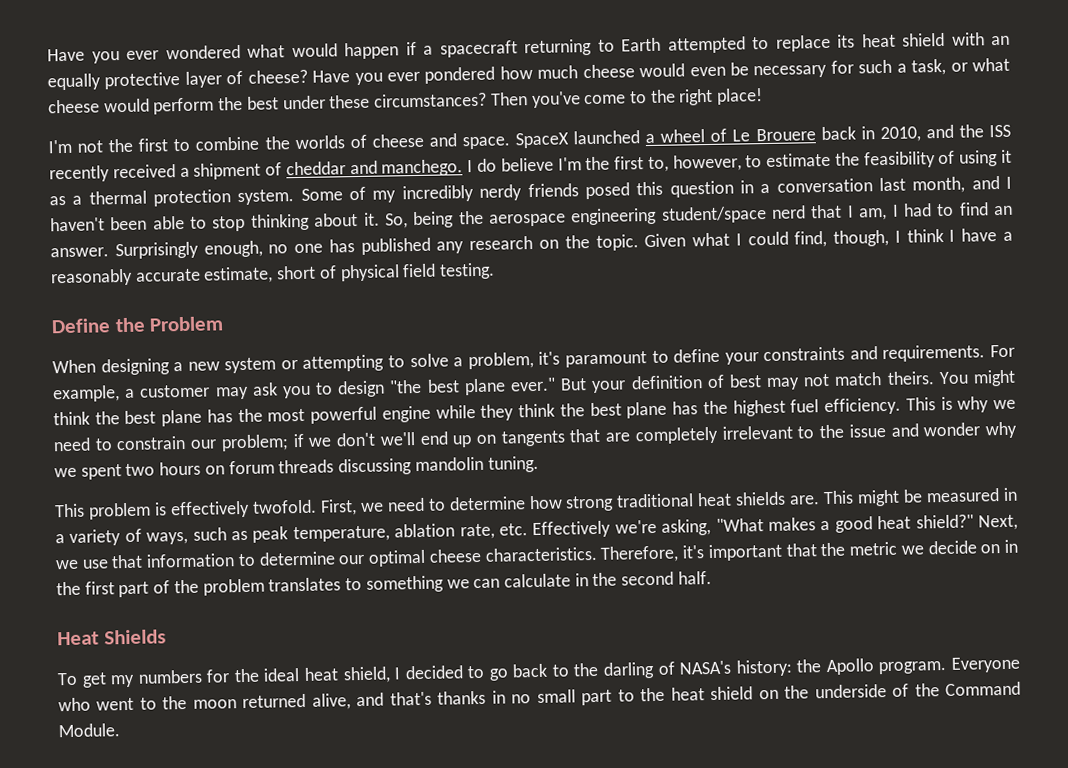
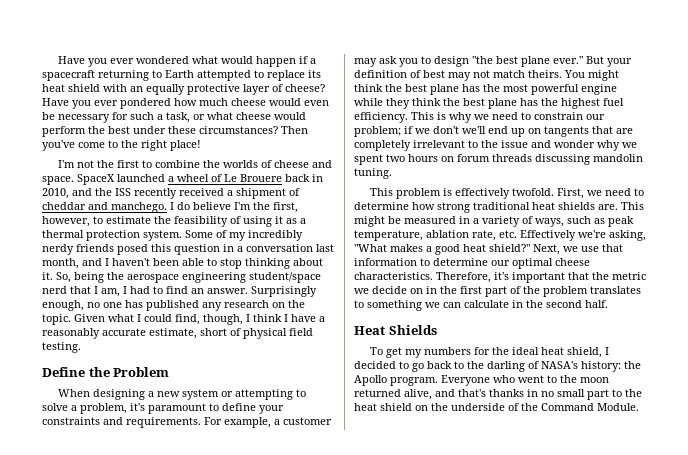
[614,156,669,173] first to, -> [273,202,298,213] first,

